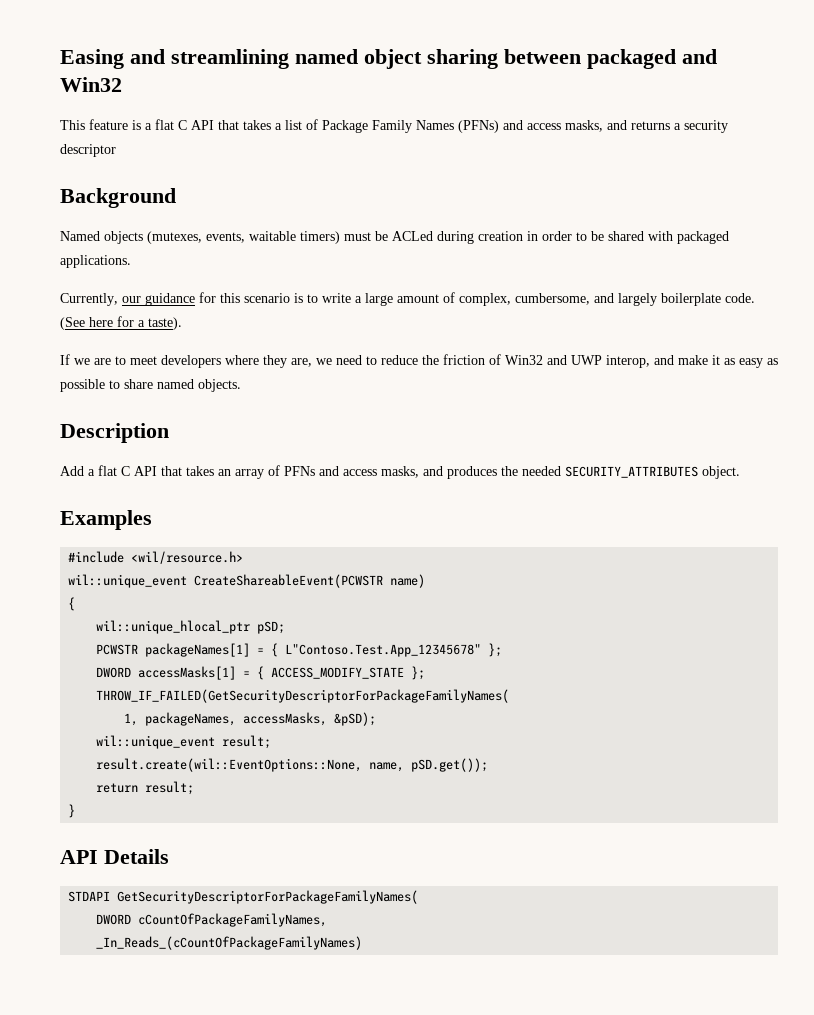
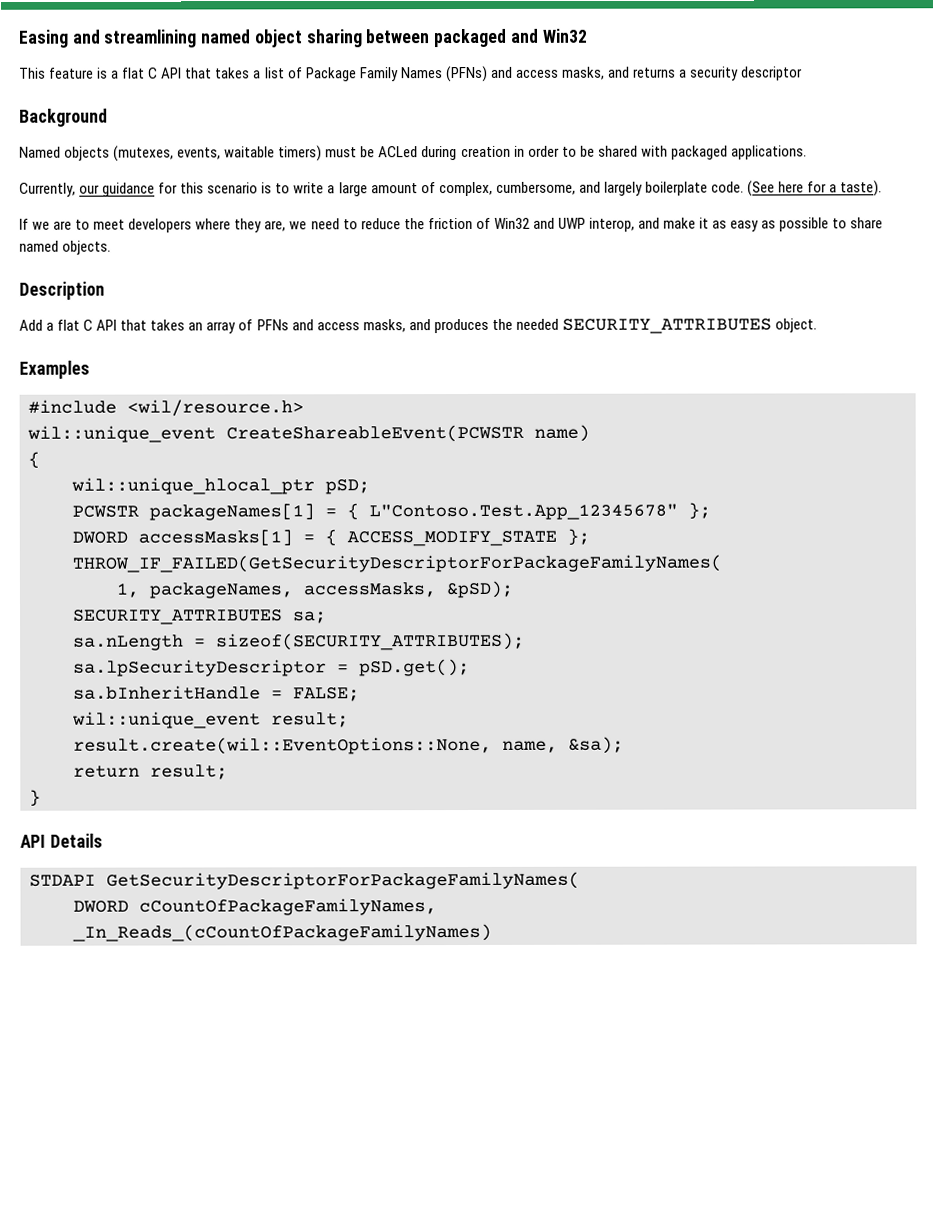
(377, 719) none -> [73,609,327,625] [73,632,525,651] [73,658,470,677] [73,685,360,702] // SECURITY_ATTRIBUTES sa; // sa.nLength = sizeof(SECURITY_ATTRIBUTES); // sa.lpSecurityDescriptor = pSD.get(); // sa.bInheritHandle = FALSE;
[411,758,489,772] pSD.get()); -> [568,736,624,754] &sa);

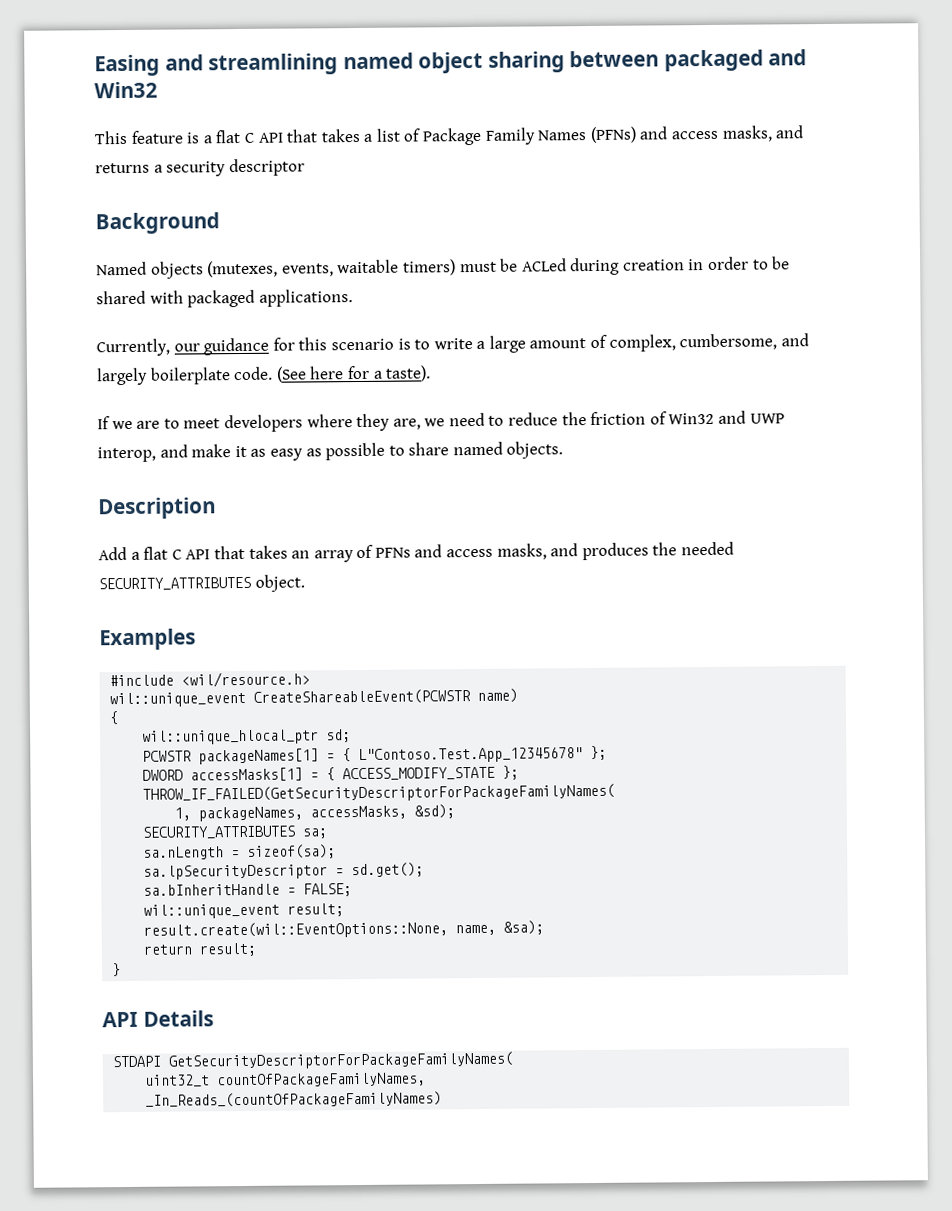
[325,479,370,495] pSD; -> [326,729,352,743] sd;
[446,580,513,599] &pSD); -> [414,804,456,819] &sd);
[216,632,525,651] sizeof(SECURITY_ATTRIBUTES); -> [247,844,337,859] sizeof(sa);
[359,658,470,677] pSD.get(); -> [351,862,425,878] sd.get();
[73,898,437,916] [72,923,492,942] DWORD cCountOfPackageFamilyNames, // _In_Reads_(cCountOfPackageFamilyNames) -> [145,1072,427,1088] [145,1091,443,1108] uint32_t countOfPackageFamilyNames, // _In_Reads_(countOfPackageFamilyNames)

